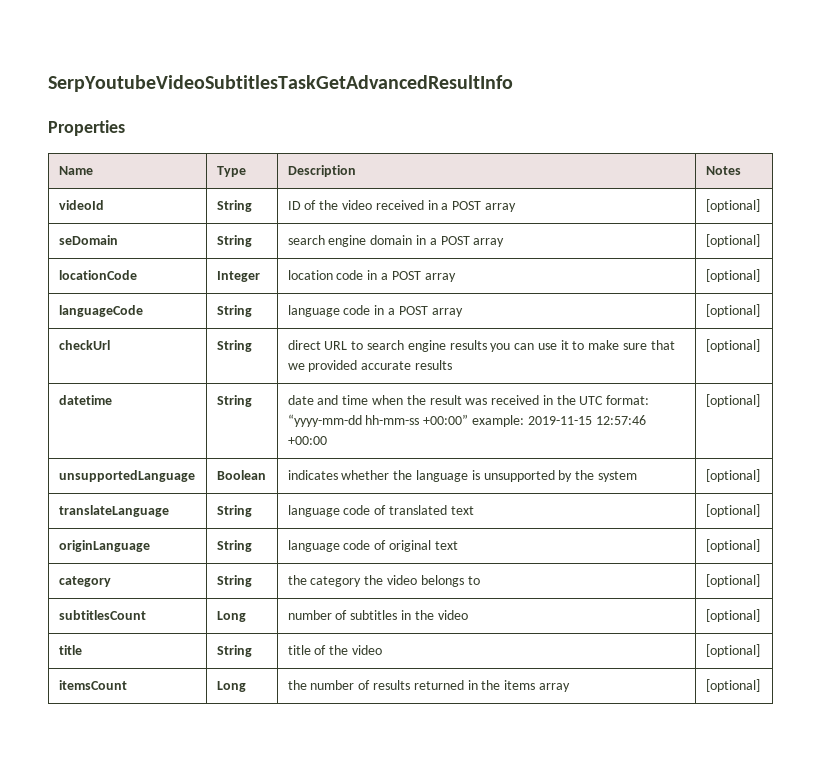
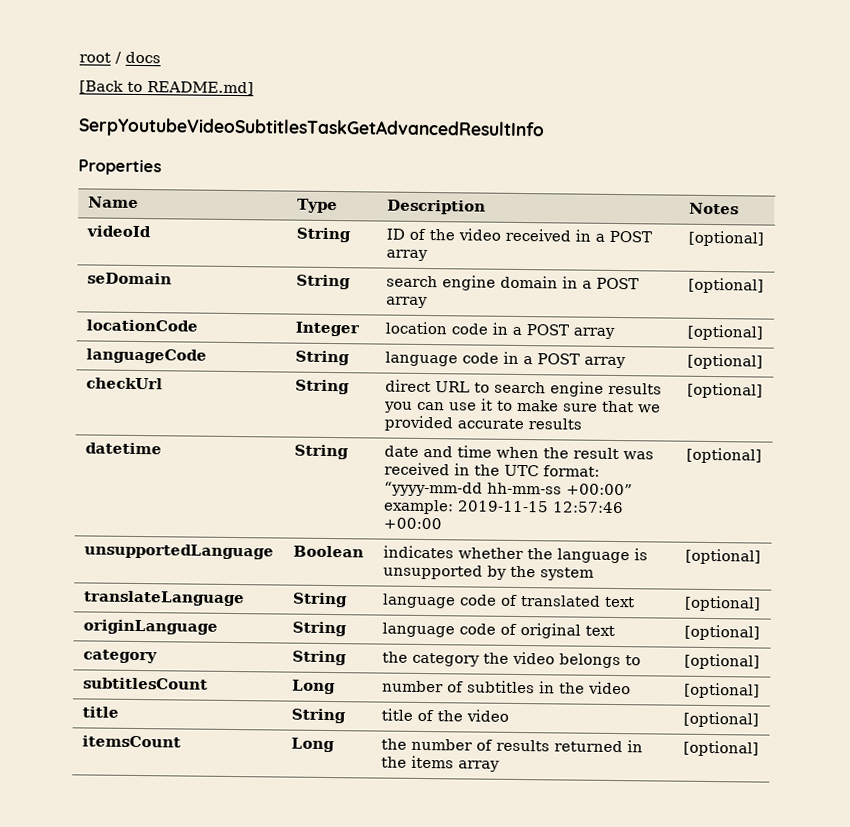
(48, 83) none -> [79,51,161,64] [79,80,254,96] root / docs // [Back to README.md] //

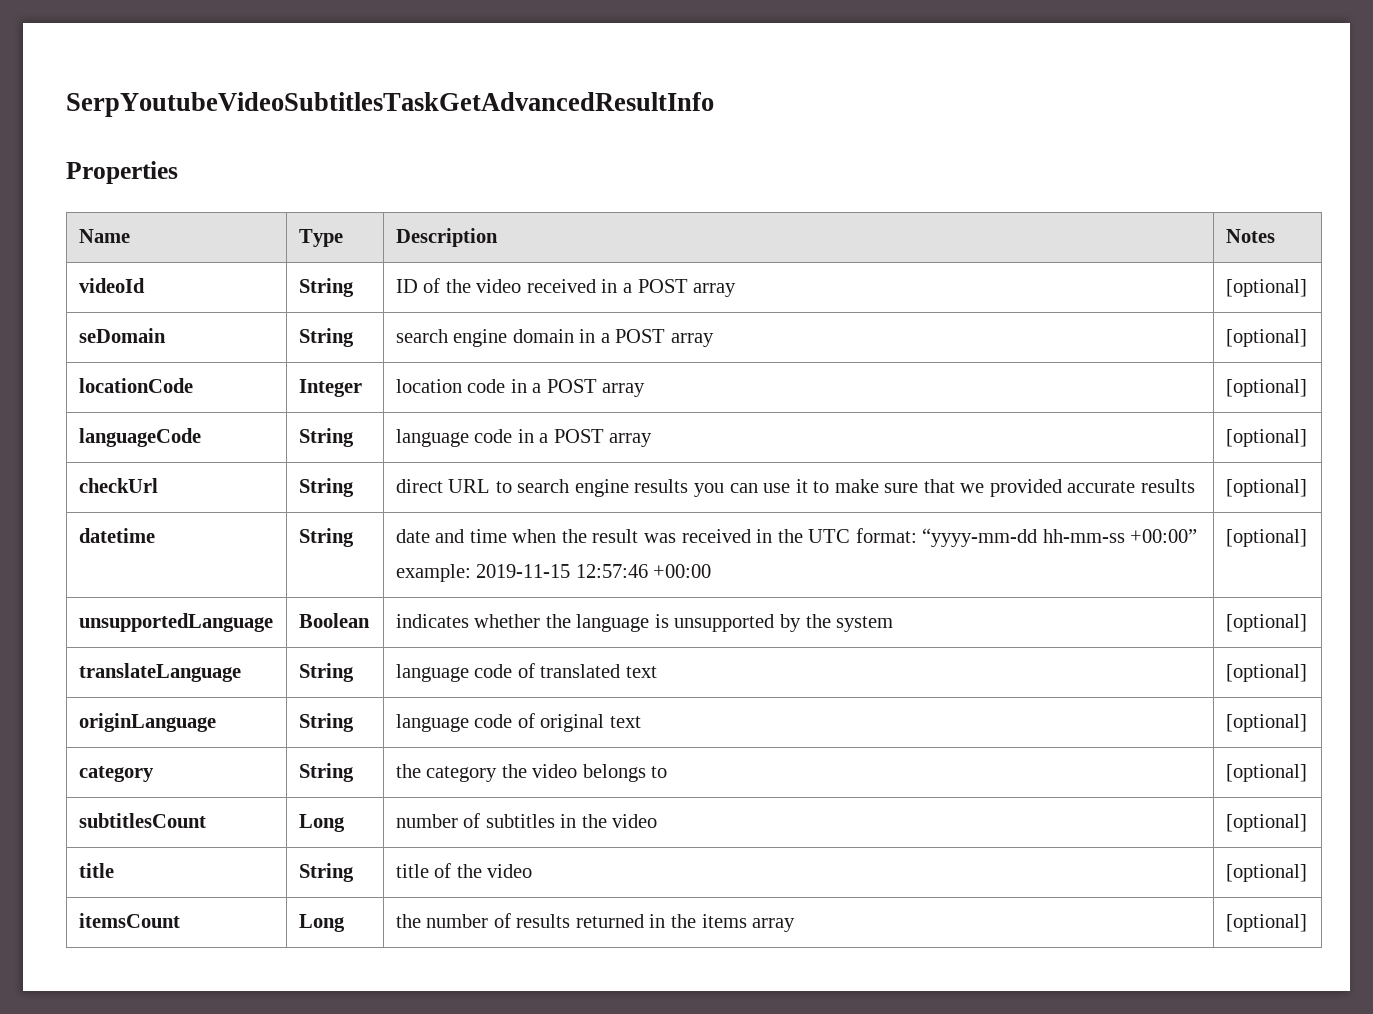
[79,51,161,64] [79,80,254,96] root / docs // [Back to README.md] // -> (66, 104) none

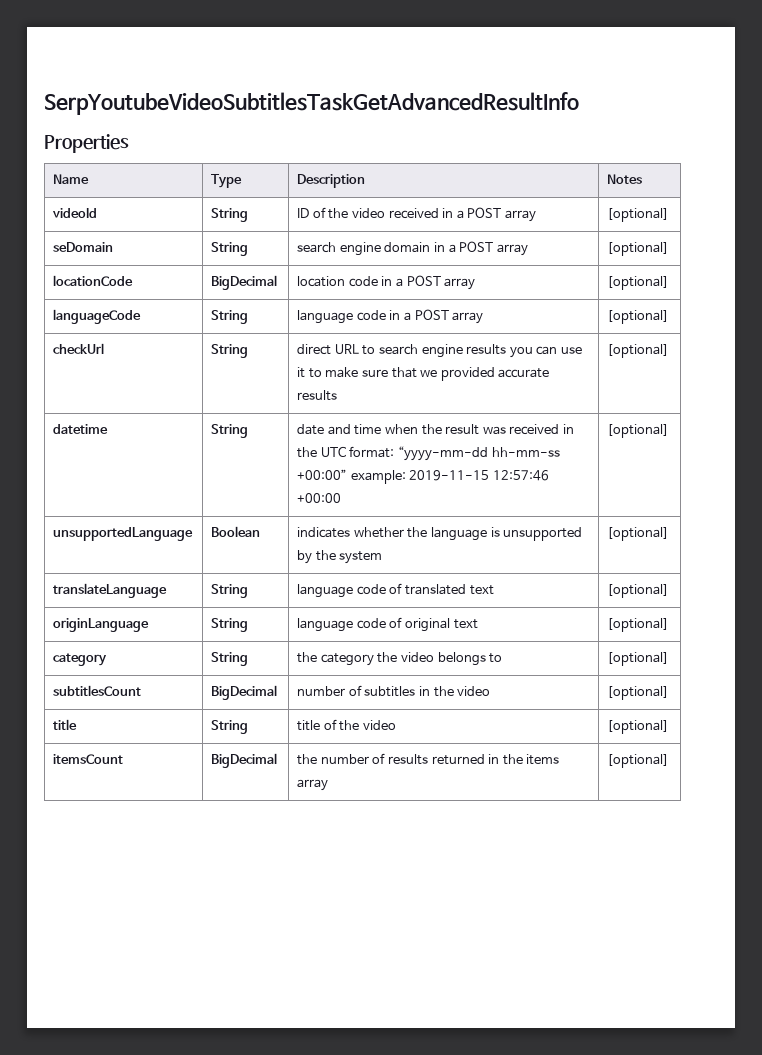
[298,379,362,397] Integer -> [211,275,278,290] BigDecimal
[298,814,345,832] Long -> [211,685,278,700] BigDecimal
[298,914,345,932] Long -> [211,753,278,768] BigDecimal

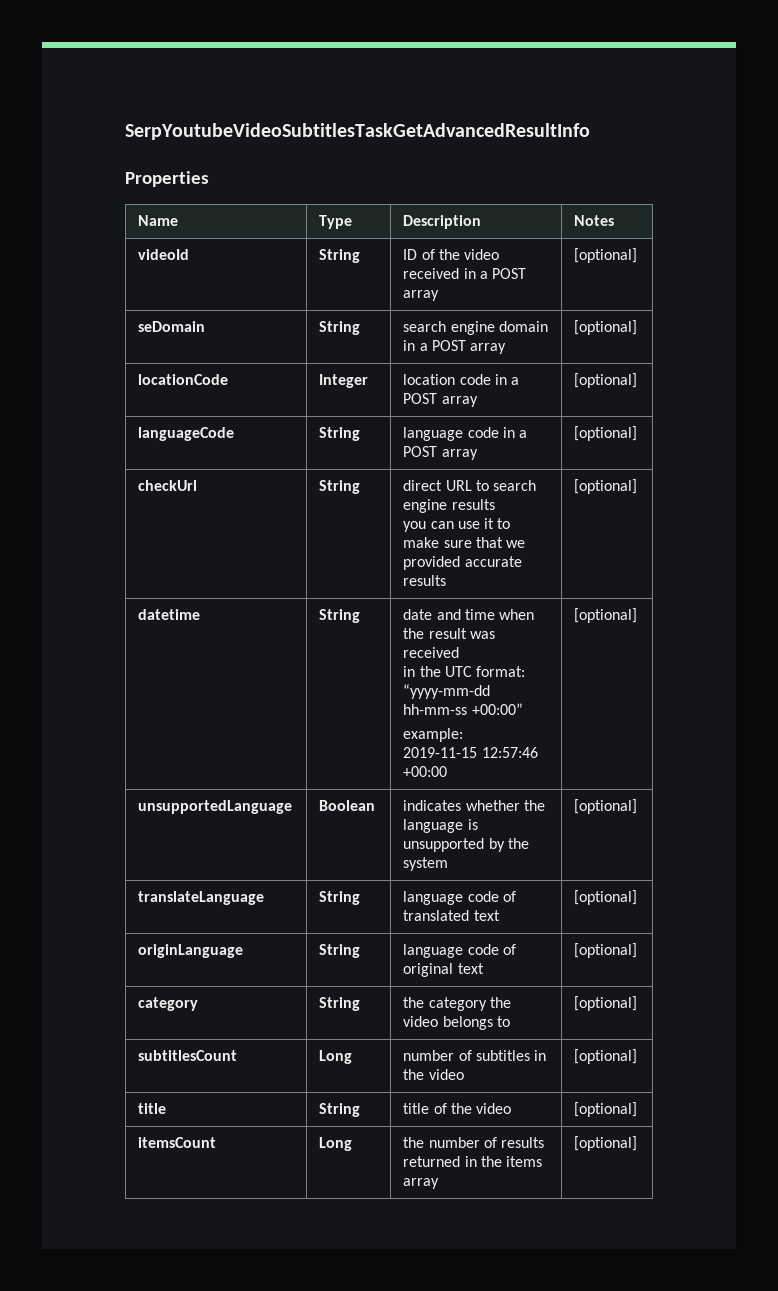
[211,275,278,290] BigDecimal -> [319,374,369,388] Integer
(507, 349) none -> (495, 504) //
(560, 429) none -> (460, 652) //
(348, 474) none -> (523, 709) //
(406, 477) none -> (464, 735) //
[211,685,278,700] BigDecimal -> [319,1050,353,1064] Long
[211,753,278,768] BigDecimal -> [319,1137,353,1151] Long

